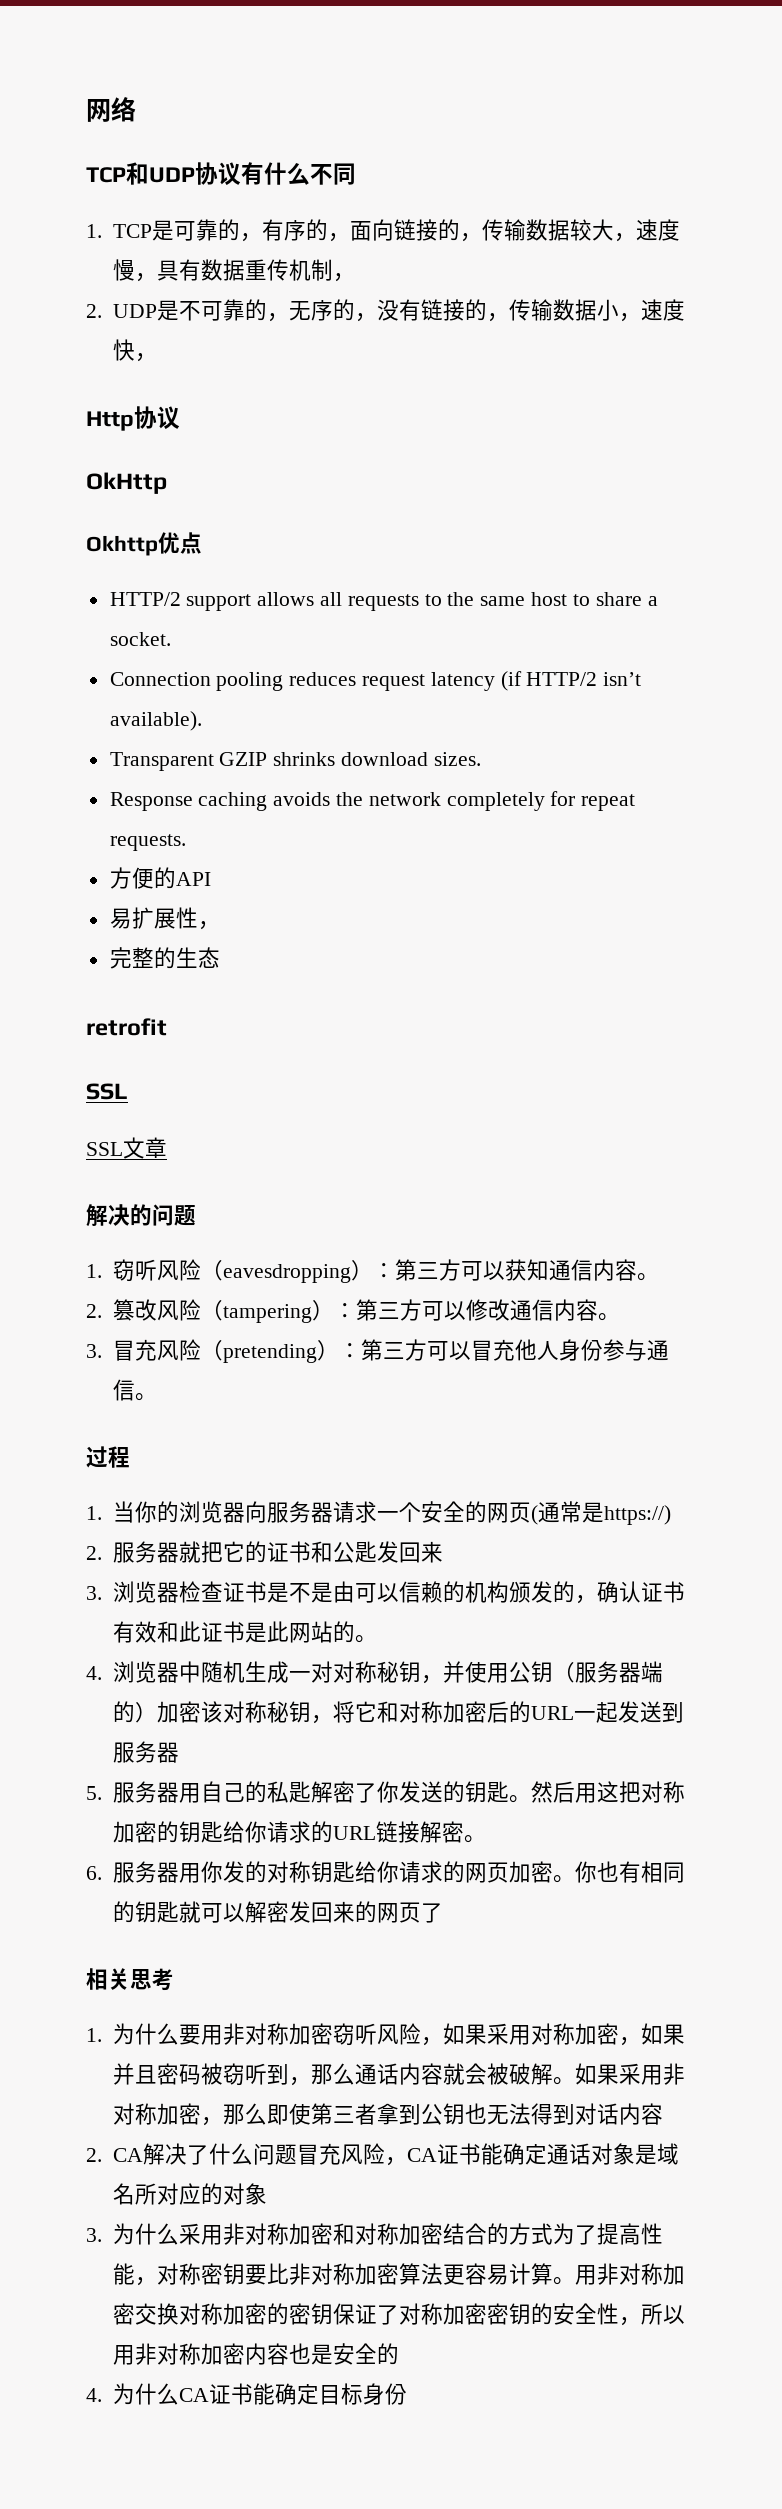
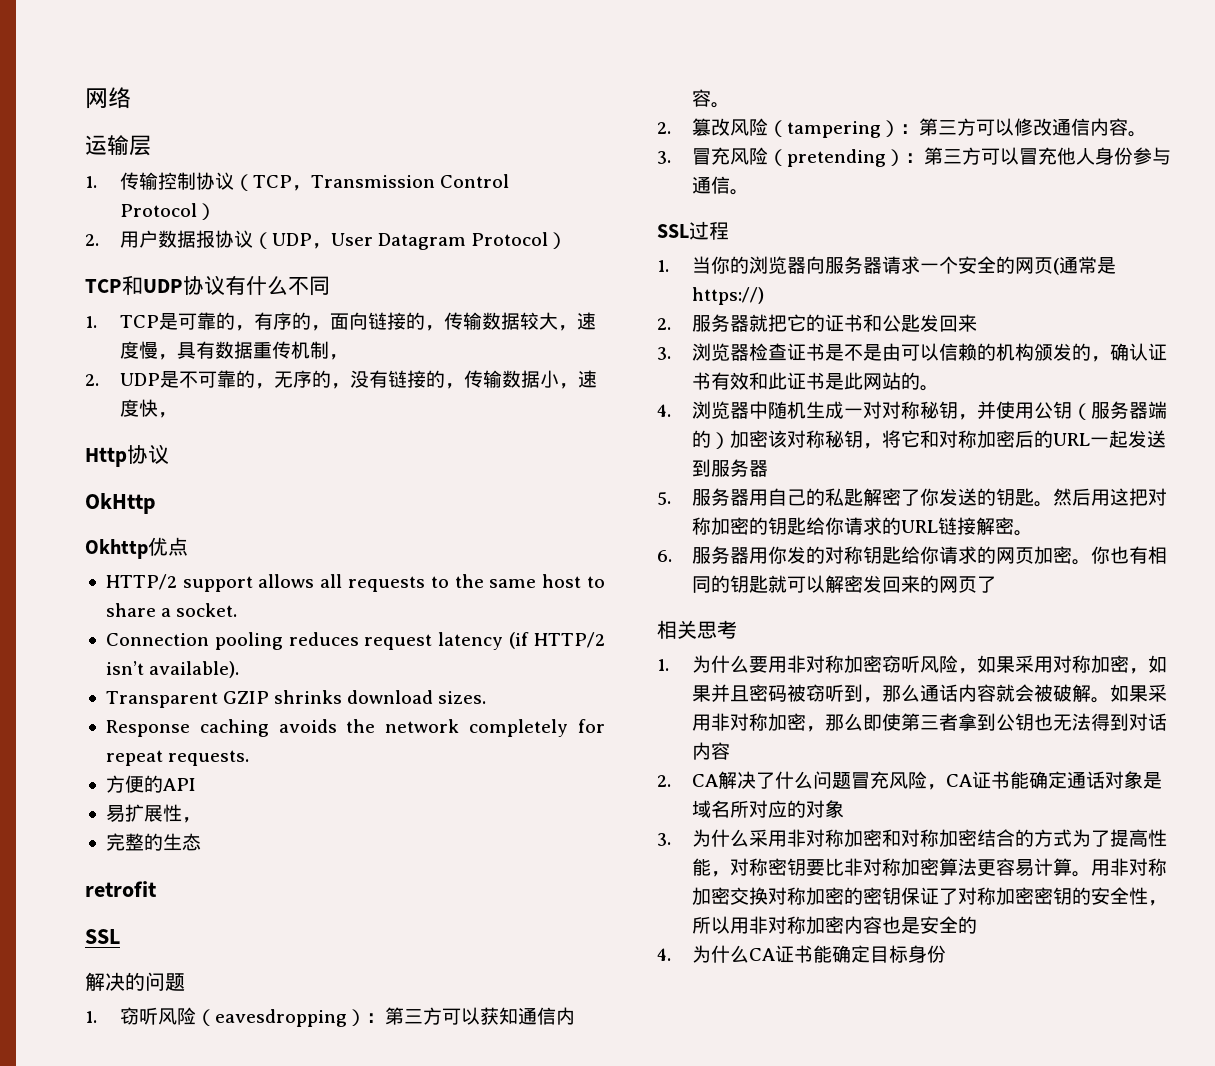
(136, 109) none -> [85,135,151,156] [85,172,510,191] [120,203,217,220] [85,230,568,250] // 运输层 // 1.传输控制协议（TCP，Transmission Control Protocol） // 2.用户数据报协议（UDP，User Datagram Protocol）
[86,1137,167,1159] // SSL文章 -> (120, 936) none
(158, 1397) none -> [657,224,689,238] SSL

